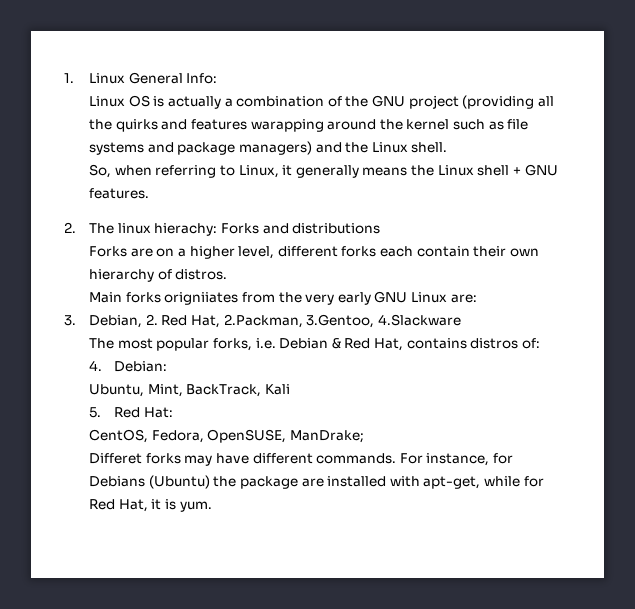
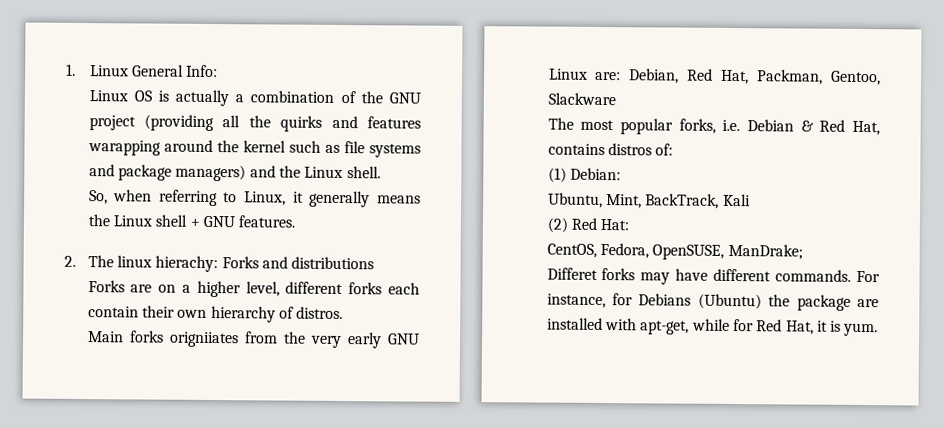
[64,314,461,328] // 3. Debian, 2. Red Hat, 2.Packman, 3.Gentoo, 4.Slackware -> [629,68,881,86] [547,92,616,106] Debian, Red Hat, Packman, Gentoo, Slackware
[88,360,102,371] 4. -> [547,167,567,183] (1)
[88,407,101,418] 5. -> [546,217,568,233] (2)

